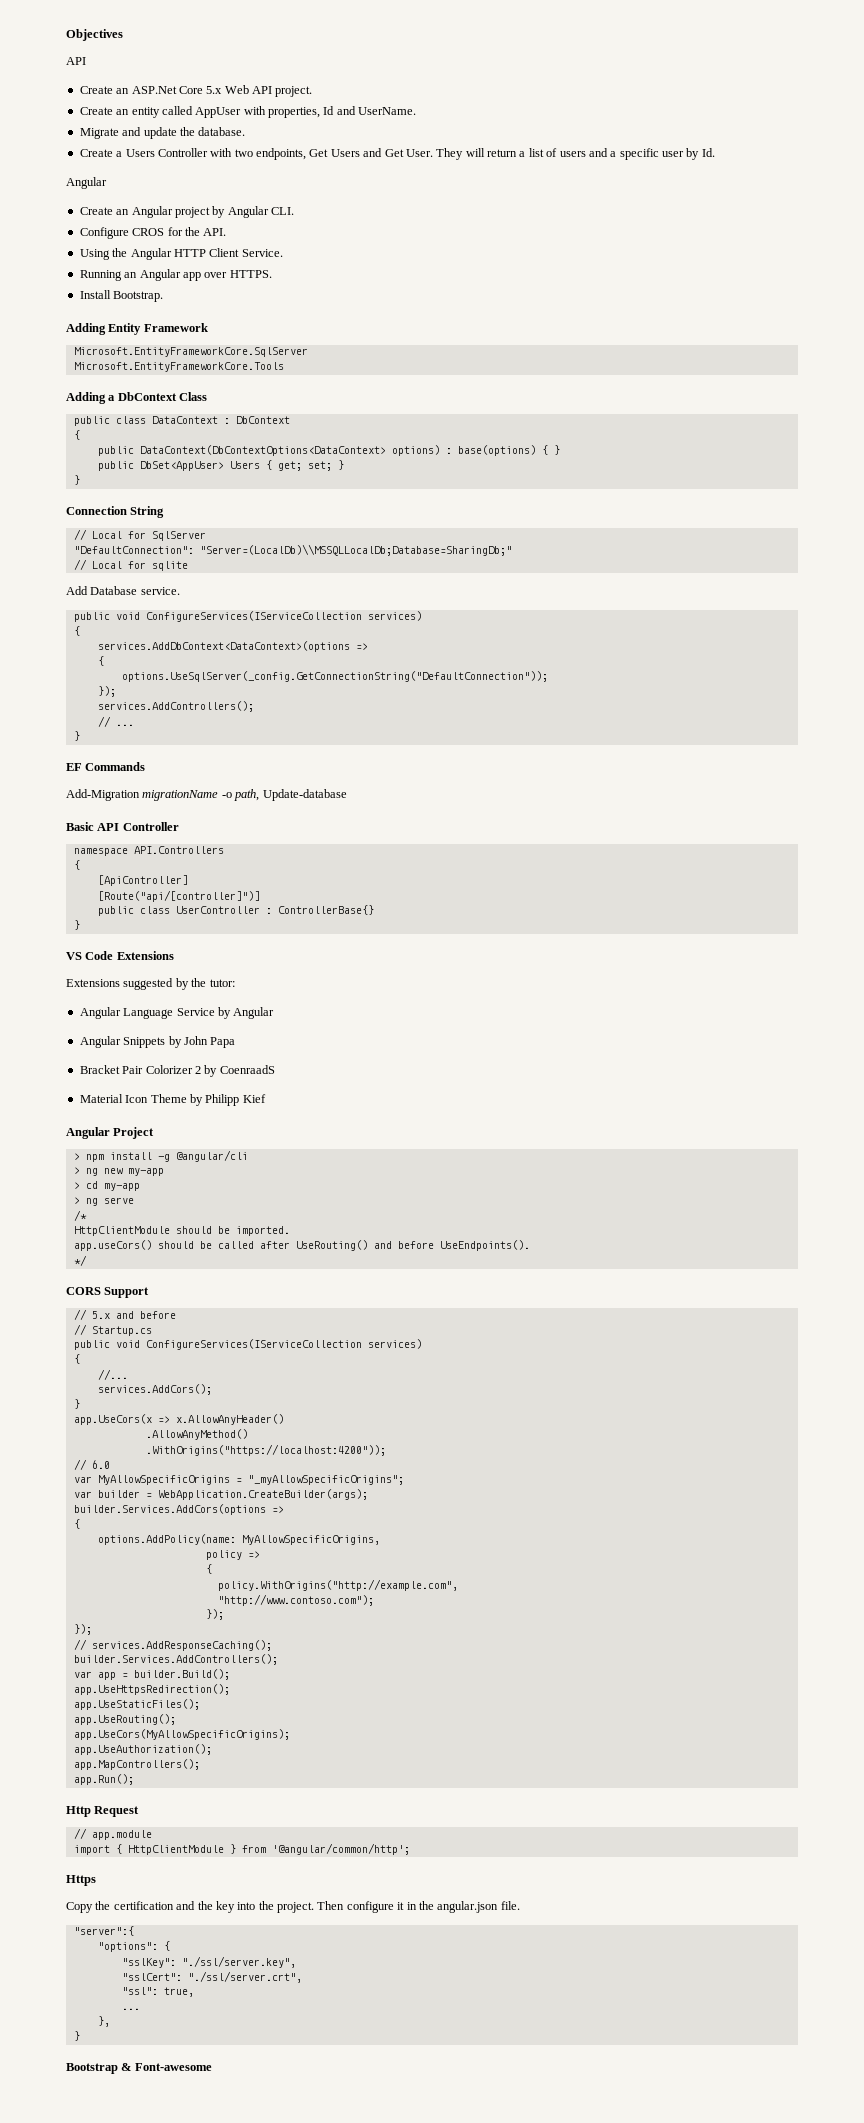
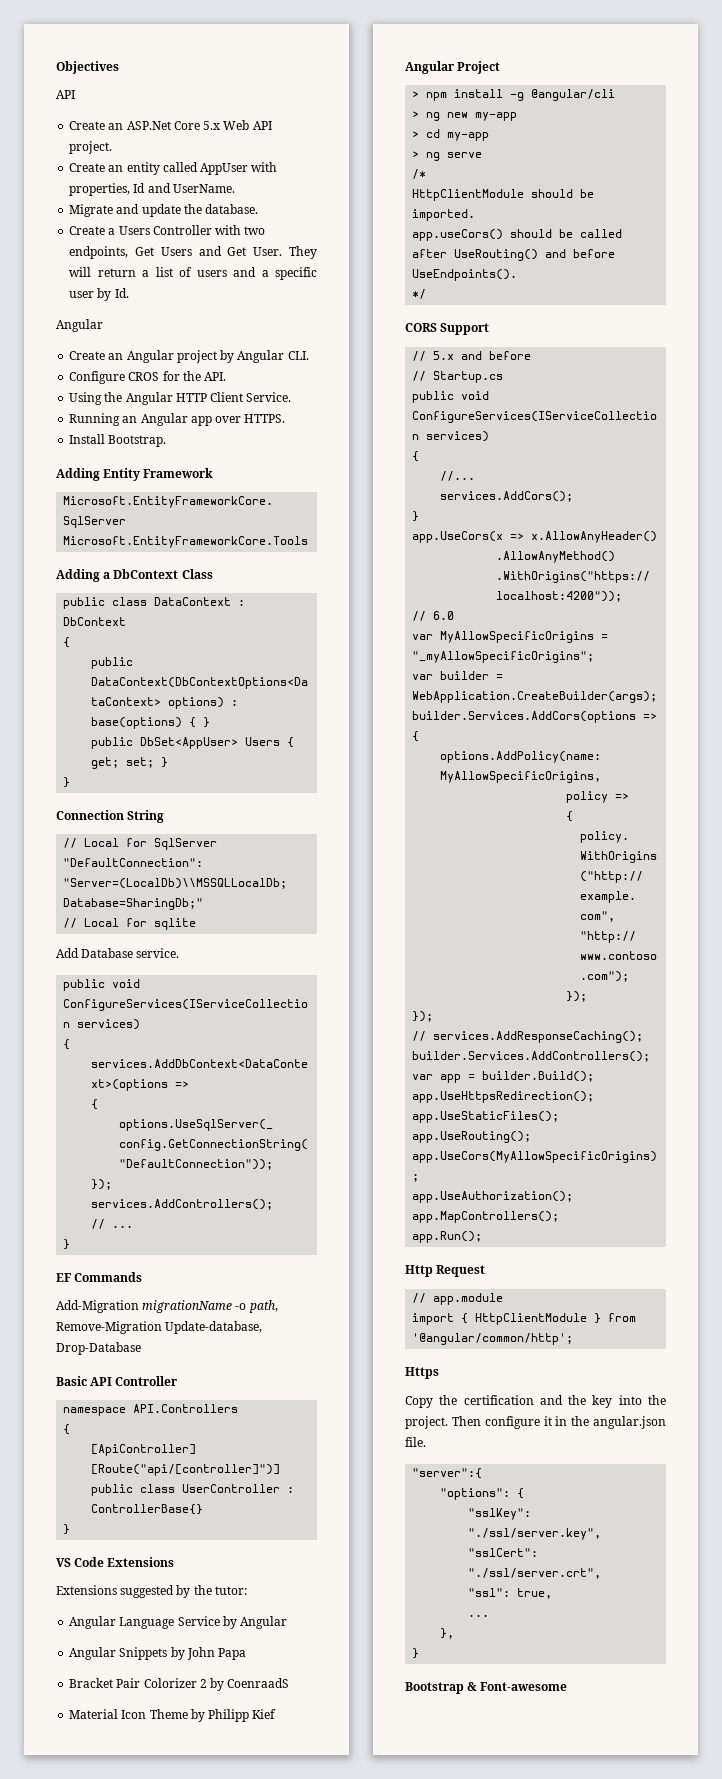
[262,789,347,801] Update-database -> [56,1321,263,1334] [56,1342,141,1355] Remove-Migration Update-database, Drop-Database

